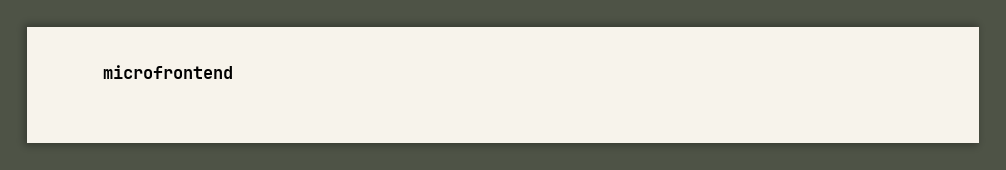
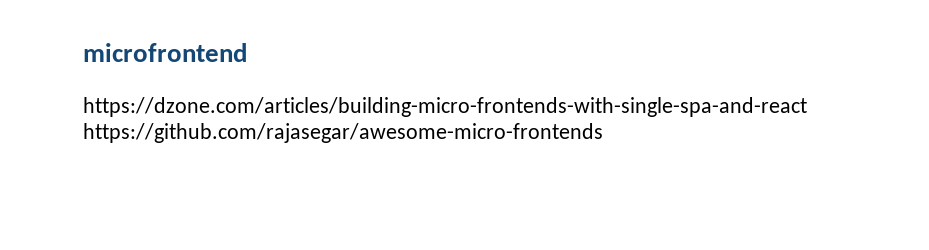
(233, 72) none -> [83,97,807,117] [83,123,603,143] // https://dzone.com/articles/building-micro-frontends-with-single-spa-and-react https://github.com/rajasegar/awesome-micro-frontends

